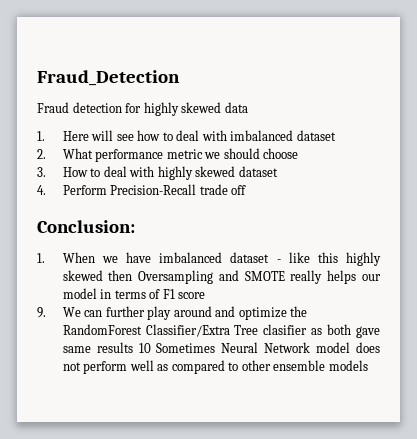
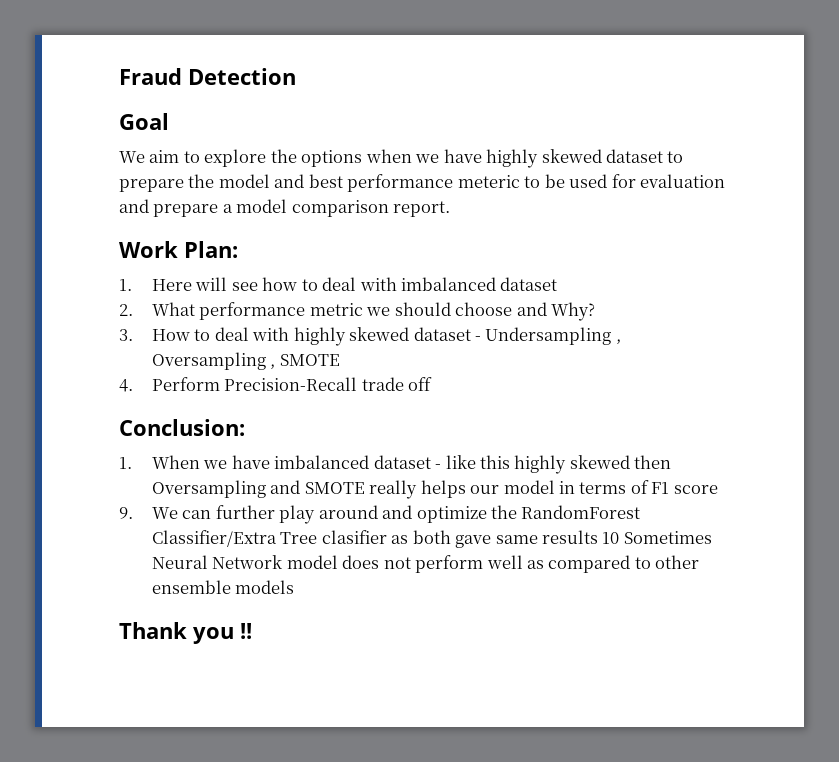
[37,70,180,86] [37,102,248,116] Fraud_Detection // Fraud detection for highly skewed data -> [119,68,296,85] [119,113,169,130] [119,149,684,168] [119,174,726,192] [119,199,451,217] [119,241,238,258] Fraud Detection // Goal // We aim to explore the options when we have highly skewed dataset to prepare the model and best performance meteric to be used for evaluation and prepare a model comparison report. // Work Plan:
(299, 153) none -> [516,302,596,321] and Why?
(278, 171) none -> [475,327,621,345] [151,352,340,370] - Undersampling , Oversampling , SMOTE
(368, 365) none -> [119,622,252,644] // Thank you !!

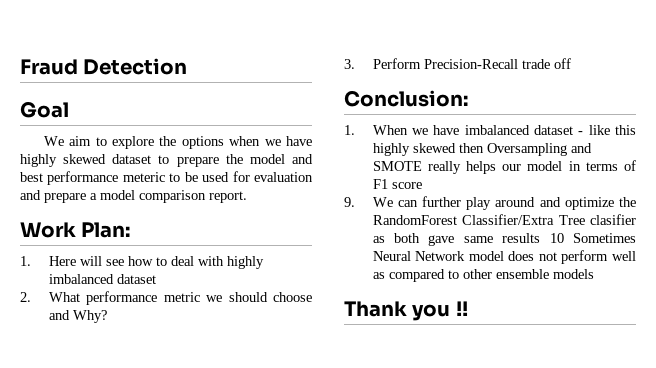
(397, 284) none -> [226,256,264,269] highly
[151,327,621,346] [151,352,340,370] [119,379,133,392] How to deal with highly skewed dataset - Undersampling , Oversampling , SMOTE // 4. -> (355, 64) none

